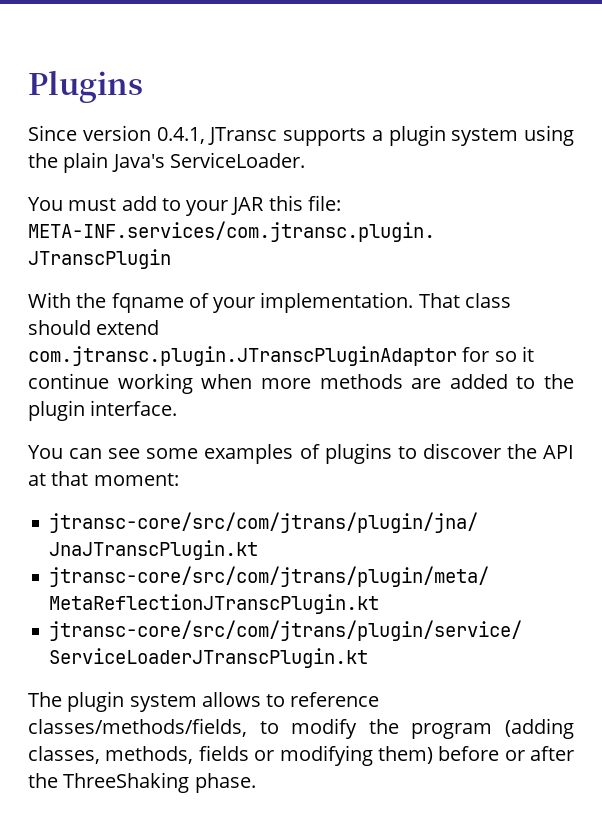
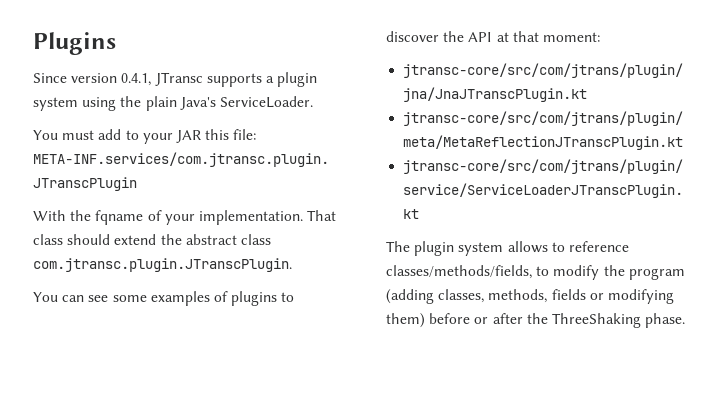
[28,346,534,366] [28,373,574,394] [28,400,178,421] com.jtransc.plugin.JTranscPluginAdaptor for so it continue working when more methods are added to the plugin interface. -> [160,234,271,245] [33,258,292,272] the abstract class com.jtransc.plugin.JTranscPlugin.

